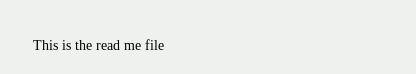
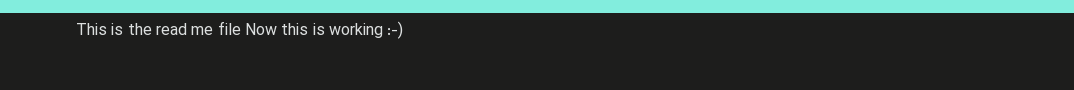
(164, 44) none -> [244,21,404,39] Now this is working :-)

